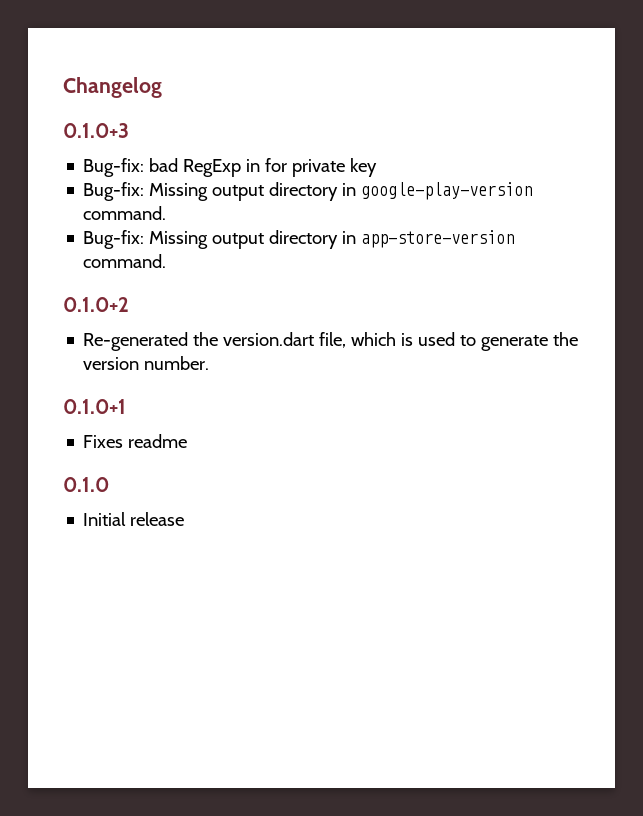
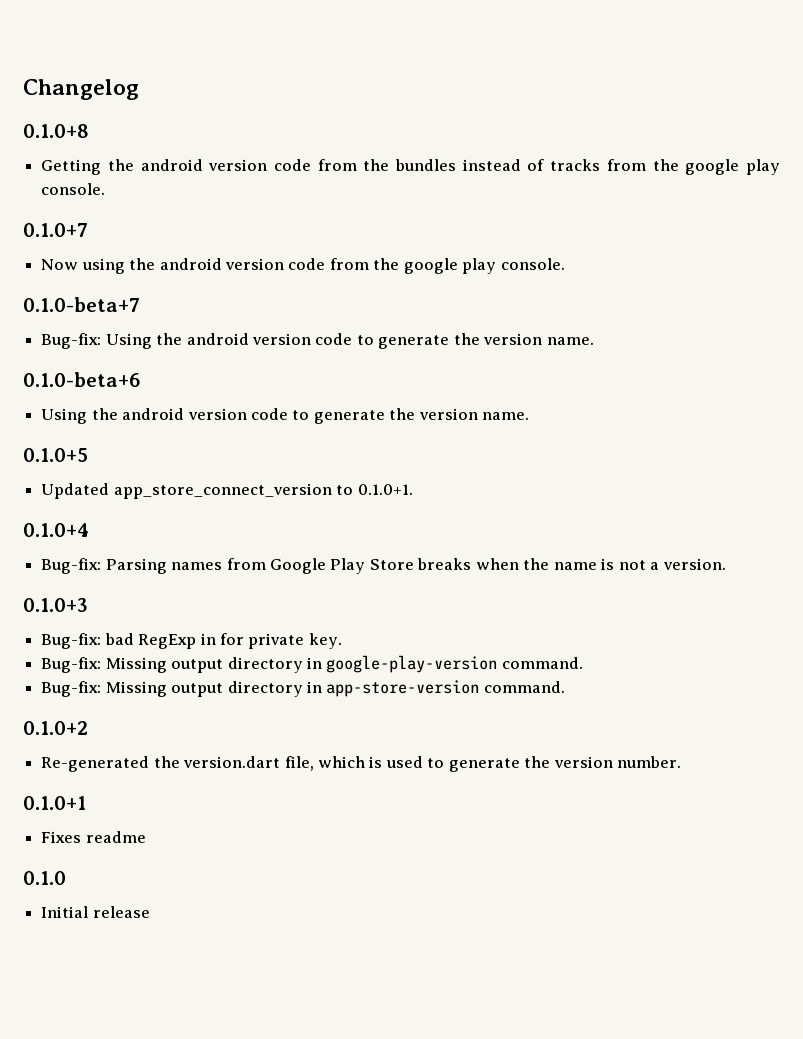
(162, 87) none -> [23,124,89,138] [41,159,780,175] [41,183,106,195] [23,223,88,237] [41,258,565,274] [23,297,140,312] [41,333,594,349] [23,372,141,387] [41,408,530,424] [23,448,88,462] [41,483,413,499] [23,523,89,537] [41,558,726,574] // 0.1.0+8 // Getting the android version code from the bundles instead of tracks from the google play console. // 0.1.0+7 // Now using the android version code from the google play console. // 0.1.0-beta+7 // Bug-fix: Using the android version code to generate the version name. // 0.1.0-beta+6 // Using the android version code to generate the version name. // 0.1.0+5 // Updated app_store_connect_version to 0.1.0+1. // 0.1.0+4 // Bug-fix: Parsing names from Google Play Store breaks when the name is not a version.
[350,158,378,177] key -> [308,633,342,649] key.

